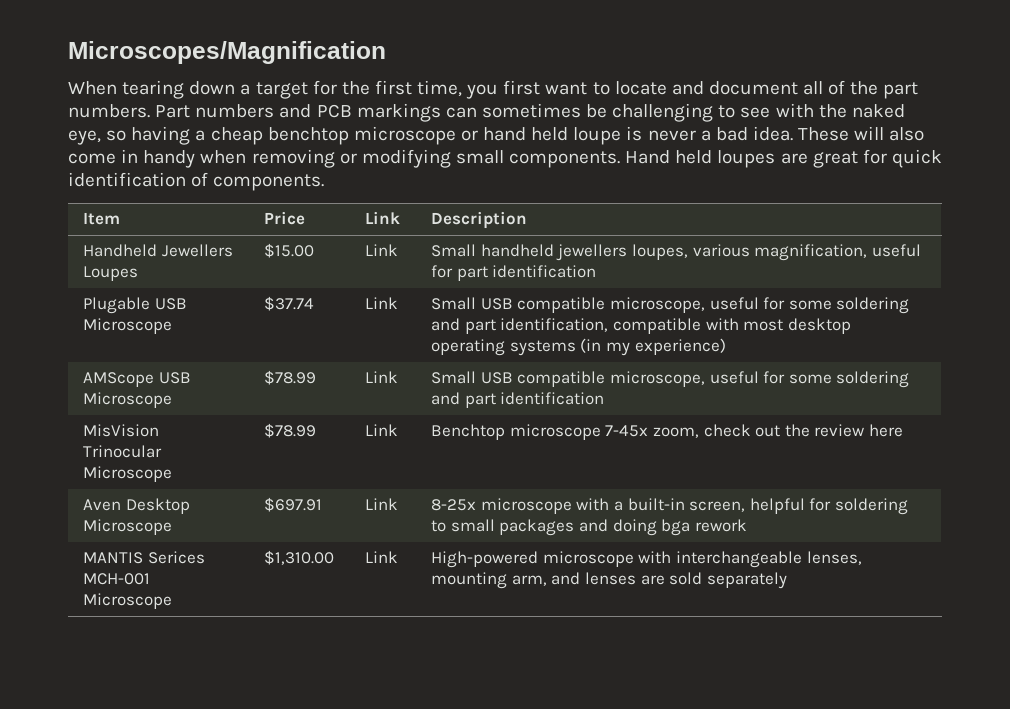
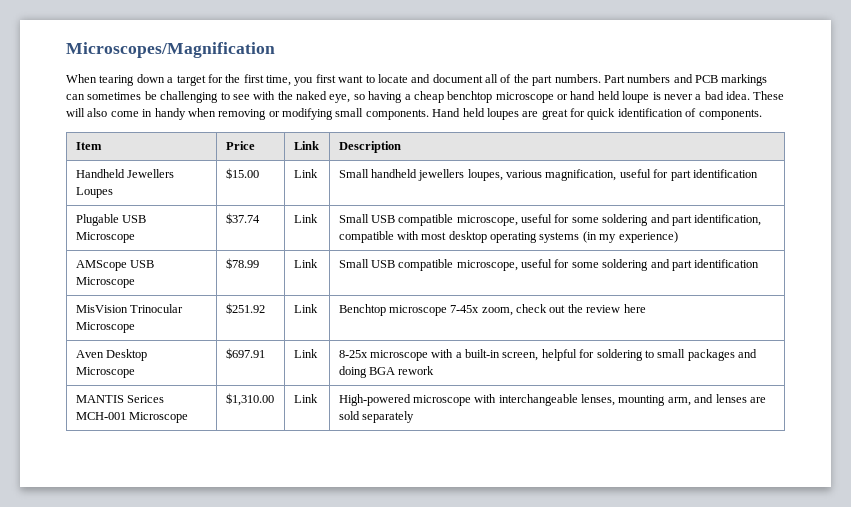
[264,423,317,438] $78.99 -> [225,303,265,314] $251.92
[661,519,691,536] bga -> [368,367,395,375] BGA

